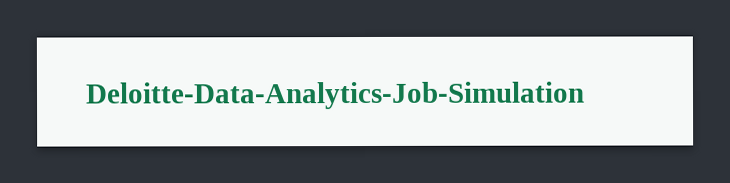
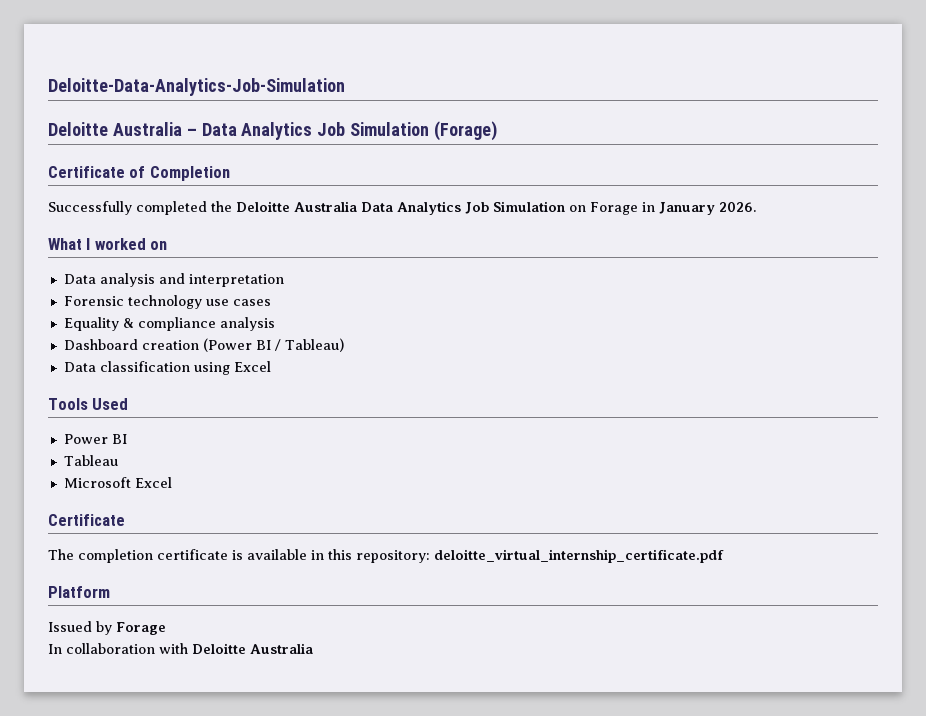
(585, 95) none -> [48,121,498,141] [48,166,230,181] [48,201,756,215] [48,238,168,250] [63,273,284,287] [63,295,271,309] [63,317,275,331] [63,338,344,352] [63,361,271,375] [48,398,129,410] [63,434,127,444] [63,455,118,466] [63,477,172,488] [48,514,125,526] [48,549,724,563] [48,586,110,598] [48,621,166,635] [48,643,313,654] // Deloitte Australia – Data Analytics Job Simulation (Forage) // Certificate of Completion // Successfully completed the Deloitte Australia Data Analytics Job Simulation on Forage in January 2026. // What I worked on // Data analysis and interpretation // Forensic technology use cases // Equality & compliance analysis // Dashboard creation (Power BI / Tableau) // Data classification using Excel // Tools Used // Power BI // Tableau // Microsoft Excel // Certificate // The completion certificate is available in this repository: deloitte_virtual_internship_certificate.pdf // Platform // Issued by Forage // In collaboration with Deloitte Australia

